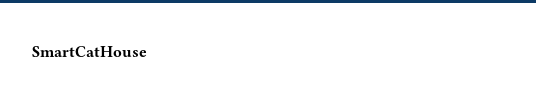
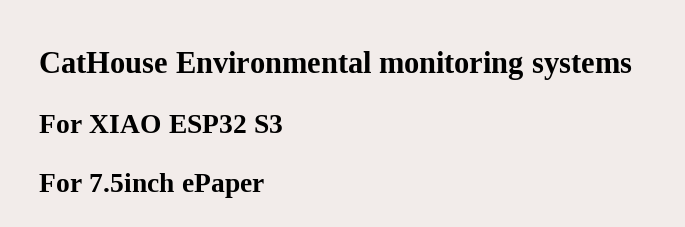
[32,46,147,57] SmartCatHouse -> [39,51,632,80] [39,115,284,133] [39,173,264,198] CatHouse Environmental monitoring systems // For XIAO ESP32 S3 // For 7.5inch ePaper

